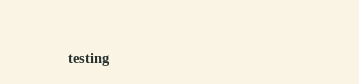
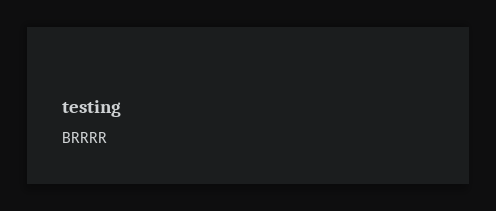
(110, 59) none -> [62,132,107,143] // BRRRR

